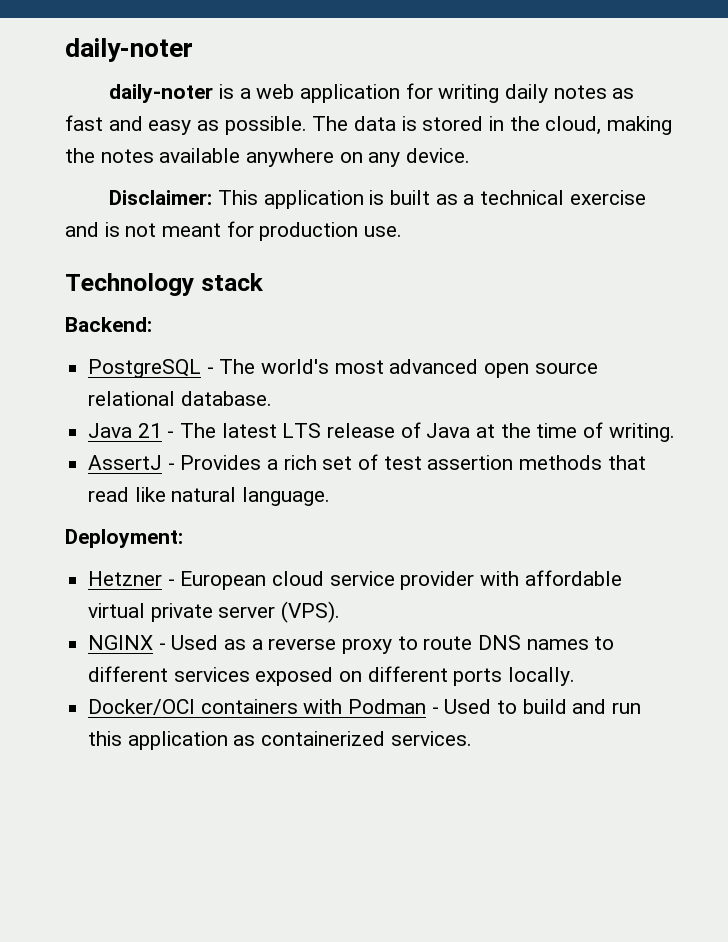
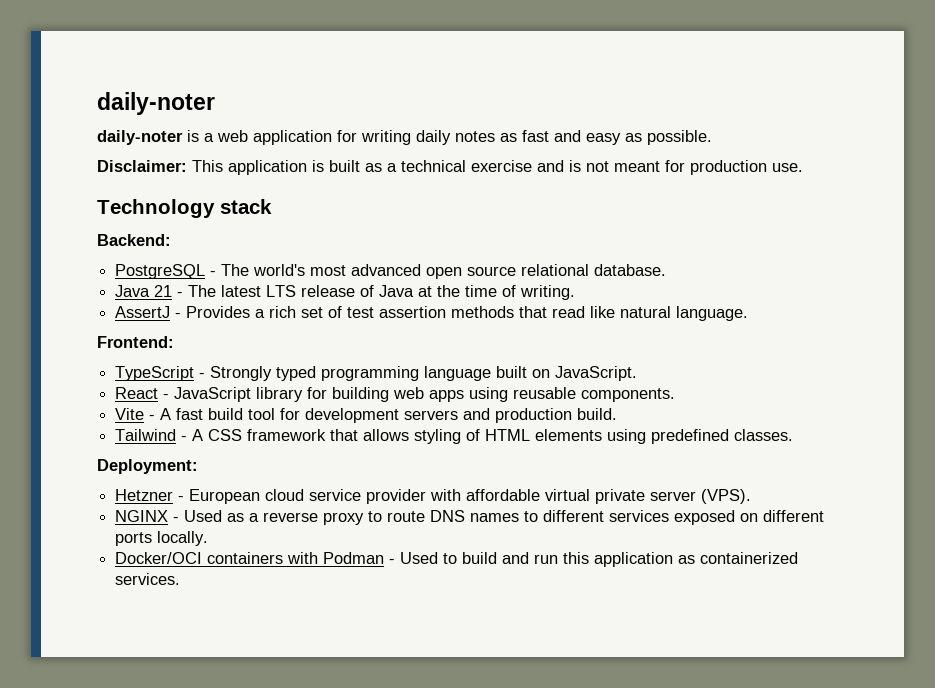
[312,116,673,135] [65,148,471,167] The data is stored in the cloud, making the notes available anywhere on any device. -> (712, 137) none
(331, 496) none -> [97,336,174,348] [115,366,638,381] [115,387,676,402] [115,408,618,423] [115,429,794,444] // Frontend: // TypeScript - Strongly typed programming language built on JavaScript. // React - JavaScript library for building web apps using reusable components. // Vite - A fast build tool for development servers and production build. // Tailwind - A CSS framework that allows styling of HTML elements using predefined classes.

